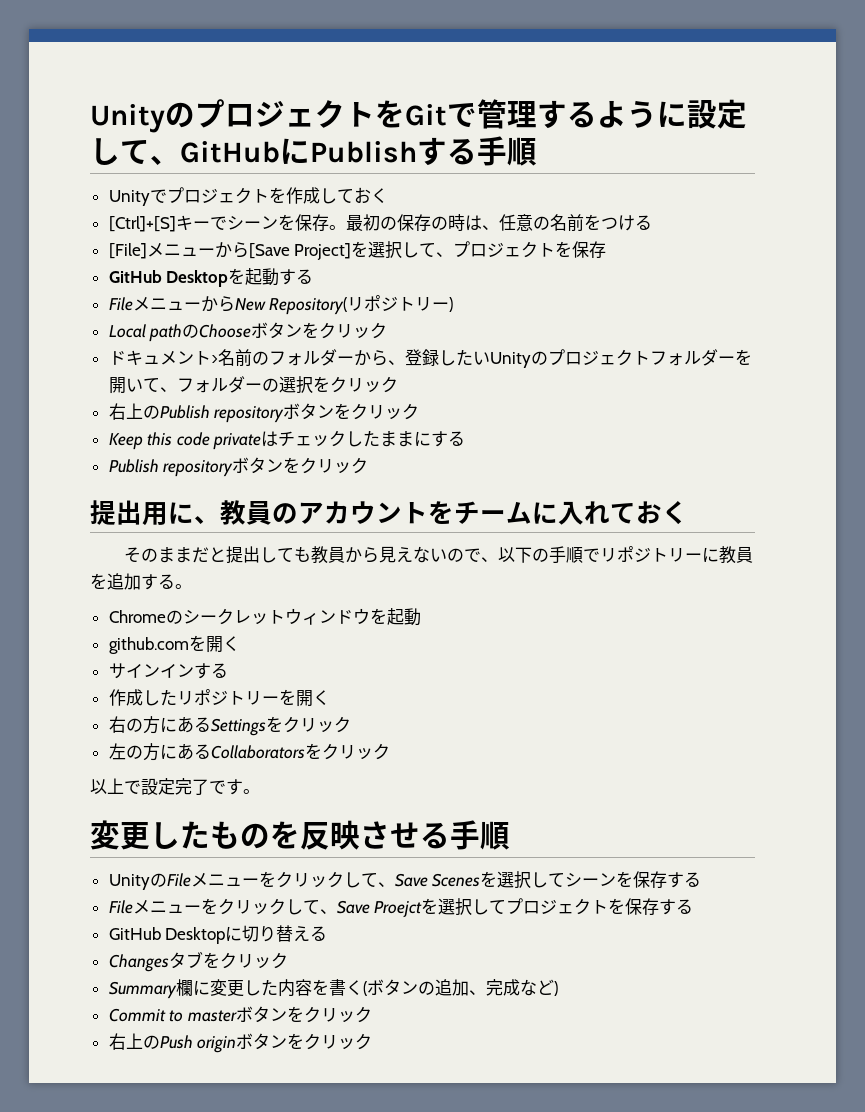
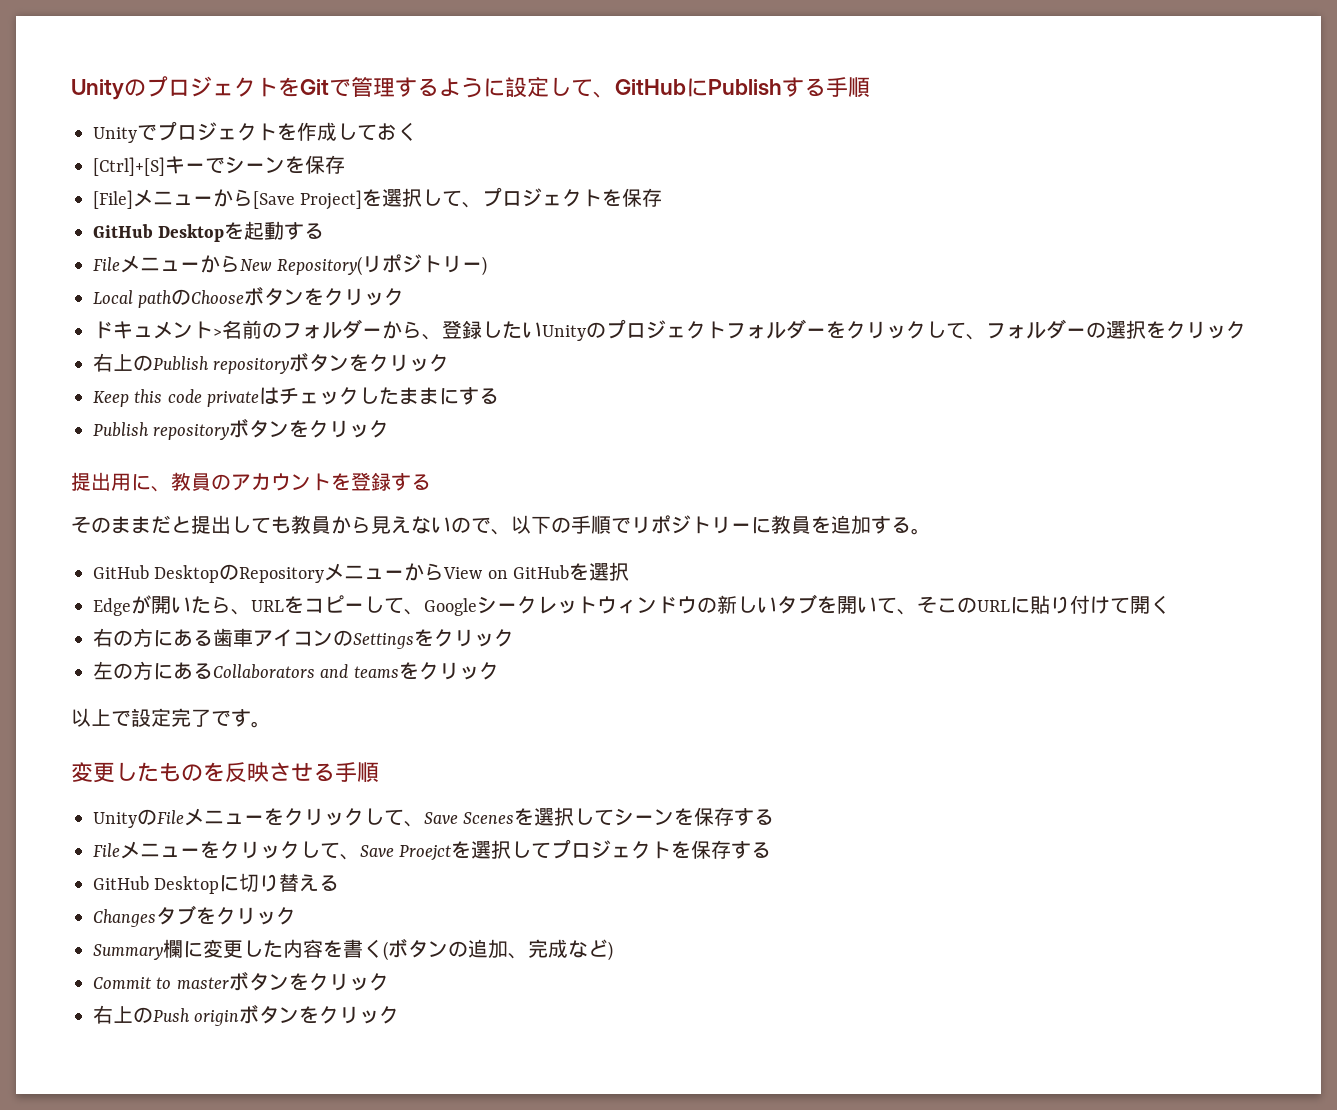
[328,214,652,232] 。最初の保存の時は、任意の名前をつける -> (345, 164) none
[108,377,143,394] 開い -> [846,321,946,339] クリックし
[454,501,688,525] チームに入れておく -> [351,472,431,491] 登録する
[108,610,183,624] Chromeの -> [93,562,630,583] [93,595,477,616] GitHub DesktopのRepositoryメニューからView on GitHubを選択 // Edgeが開いたら、URLをコピーして、Google
[369,608,421,626] [108,635,240,654] [108,663,228,679] [108,689,296,706] を起動 // github.comを開く // サインインする // 作成したリポジトリーを -> [697,594,1130,615] の新しいタブを開いて、そこのURLに貼り付けて
(211, 724) none -> [213,628,353,647] 歯車アイコンの
(305, 752) none -> [320,664,399,678] and teams

